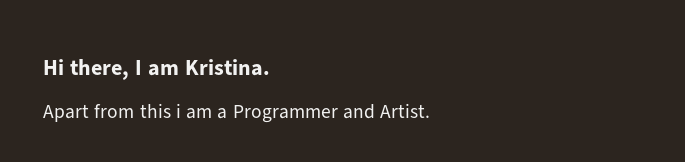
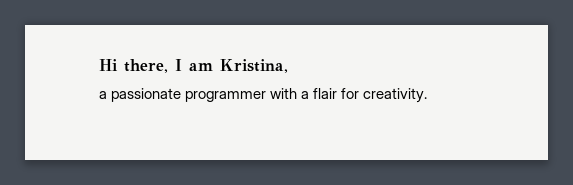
[184,59,270,76] [43,103,431,123] Kristina. // Apart from this i am a Programmer and Artist. -> [220,59,288,73] [99,88,428,103] Kristina, // a passionate programmer with a flair for creativity.

